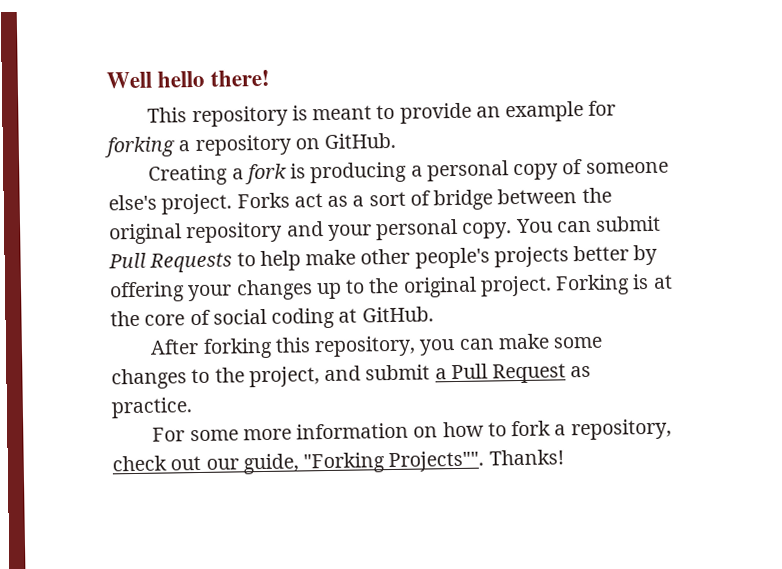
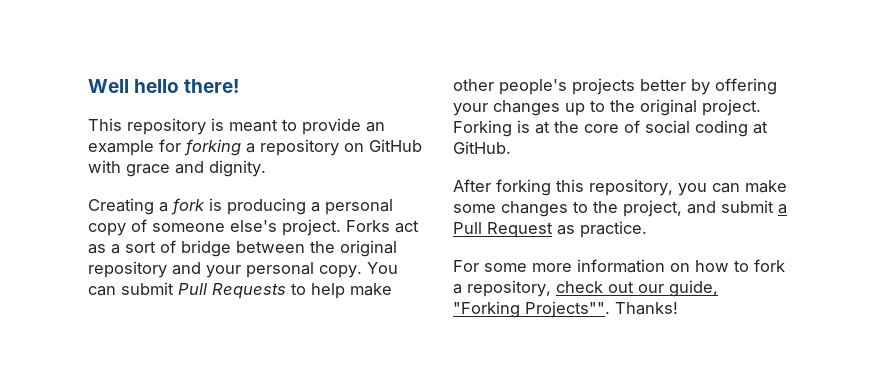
[324,132,397,150] GitHub. -> [369,139,422,152] [88,160,266,177] GitHub with grace and dignity.

